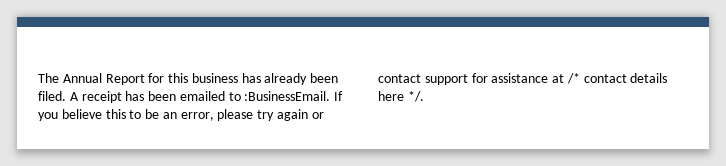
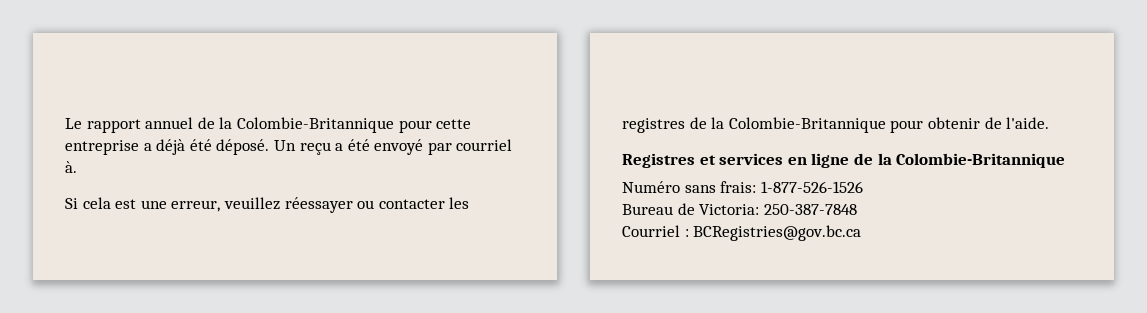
[38,73,339,85] [38,91,344,103] [38,109,324,121] [378,73,668,85] [378,91,424,102] The Annual Report for this business has already been filed. A receipt has been emailed to :BusinessEmail. If you believe this to be an error, please try again or contact support for assistance at /* contact details here */. -> [65,117,472,133] [65,139,513,155] [65,161,77,173] [65,197,470,213] [622,117,1050,133] [622,153,1066,168] [622,181,863,193] [622,203,857,215] [622,225,862,241] Le rapport annuel de la Colombie-Britannique pour cette entreprise a déjà été déposé. Un reçu a été envoyé par courriel à. // Si cela est une erreur, veuillez réessayer ou contacter les registres de la Colombie-Britannique pour obtenir de l'aide. // Registres et services en ligne de la Colombie-Britannique // Numéro sans frais: 1-877-526-1526 // Bureau de Victoria: 250-387-7848 // Courriel : BCRegistries@gov.bc.ca

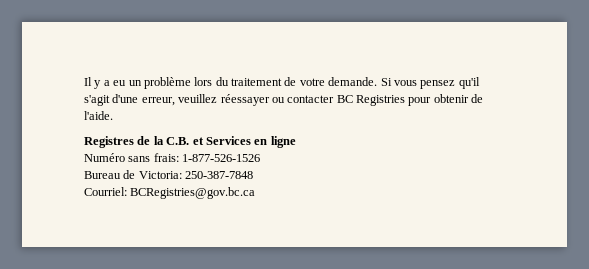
[65,117,472,133] [65,139,513,155] [65,161,77,173] [65,197,167,209] Le rapport annuel de la Colombie-Britannique pour cette entreprise a déjà été déposé. Un reçu a été envoyé par courriel à. // Si cela est une -> [84,77,480,89] [84,94,139,106] Il y a eu un problème lors du traitement de votre demande. Si vous pensez qu'il s'agit d'une
[449,197,470,209] [622,117,886,133] les registres de la Colombie-Britannique -> [336,95,405,106] BC Registries
[699,153,784,165] et services -> [137,136,251,145] de la C.B. et Services
[853,153,1066,168] de la Colombie-Britannique -> (296, 142) none
[622,225,689,237] Courriel : -> [84,187,127,196] Courriel:

